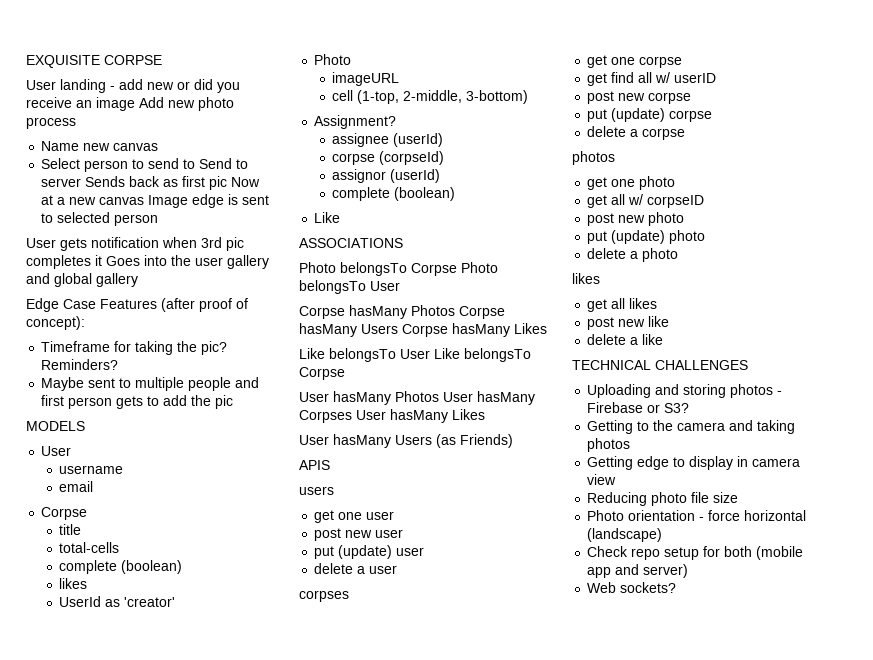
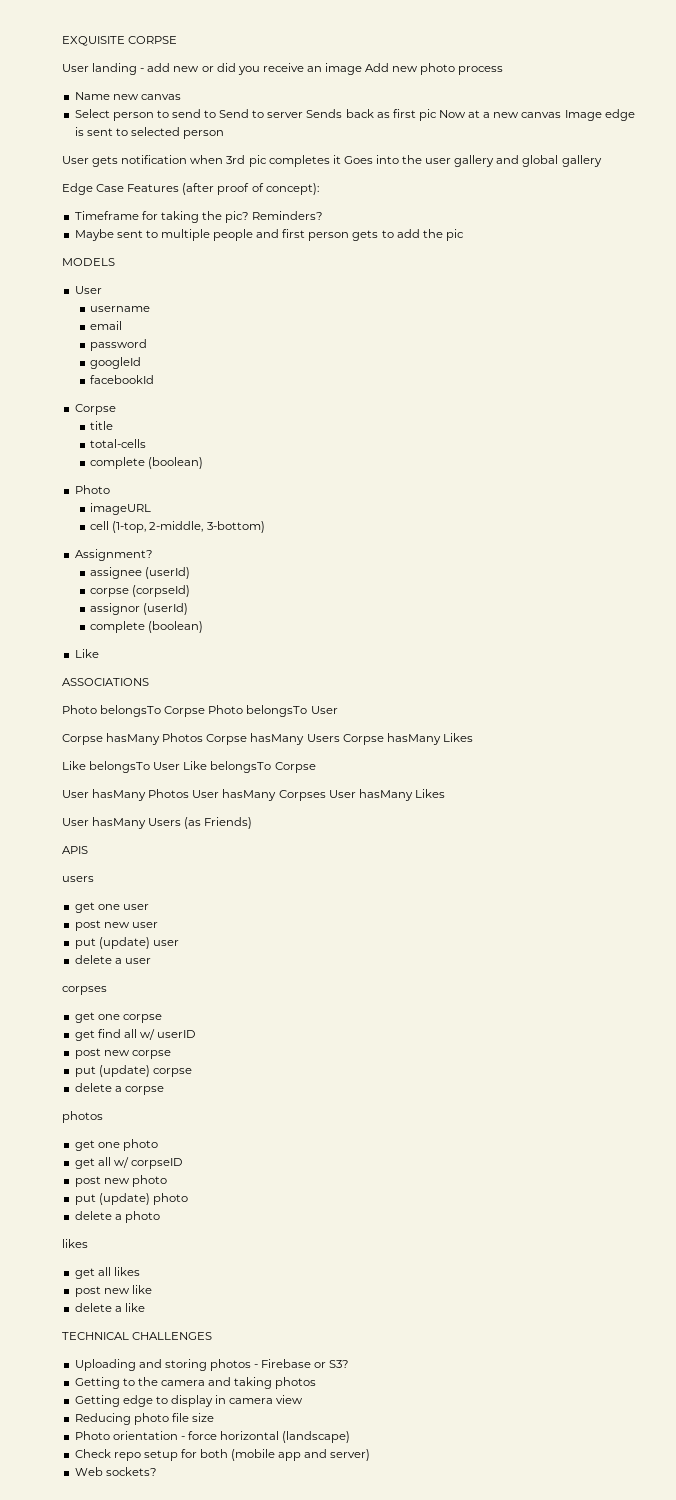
(94, 486) none -> [90,339,148,351] [90,357,142,369] [90,375,155,384] // password // googleId // facebookId
[59,578,88,589] [59,596,176,607] // likes // UserId as 'creator' -> (204, 463) none

